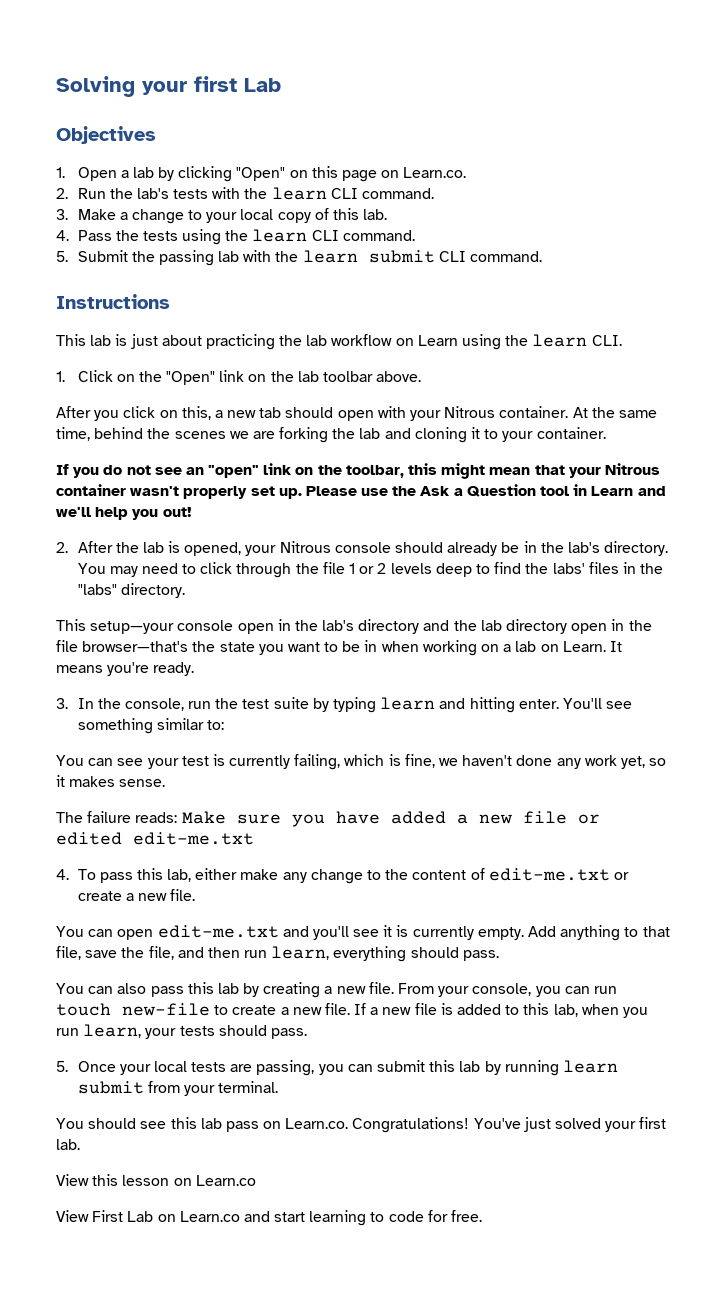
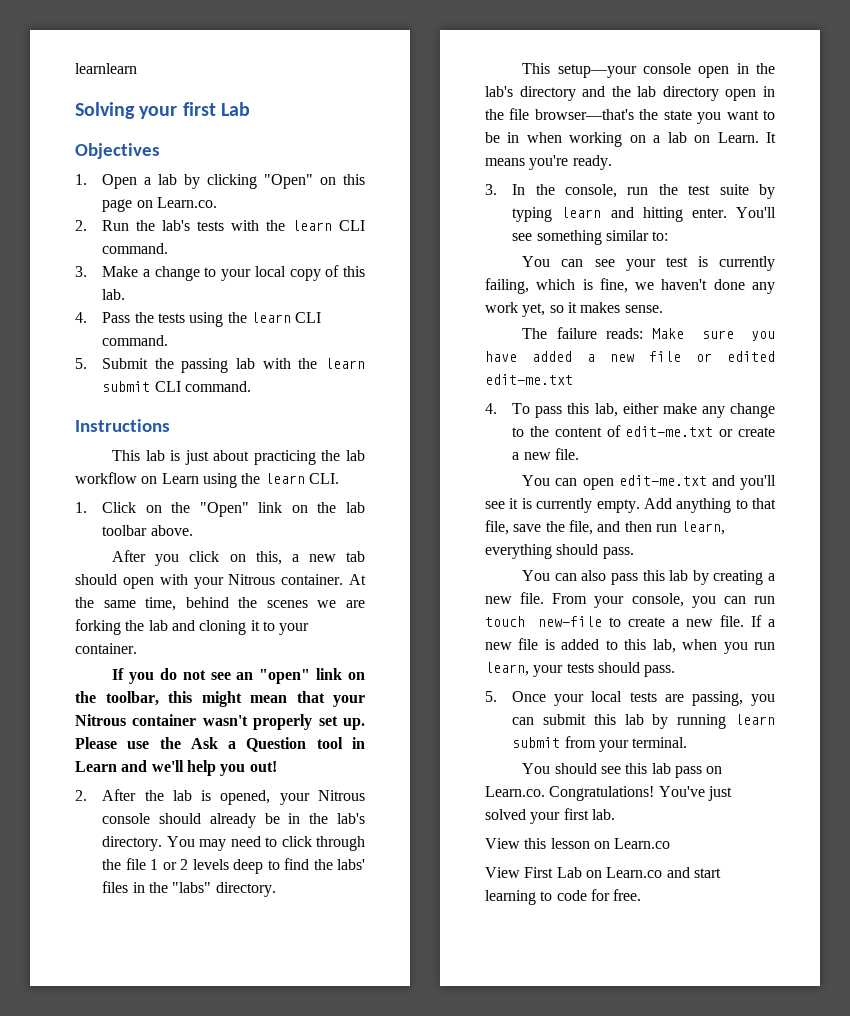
(56, 86) none -> [75,63,137,74] learnlearn //

